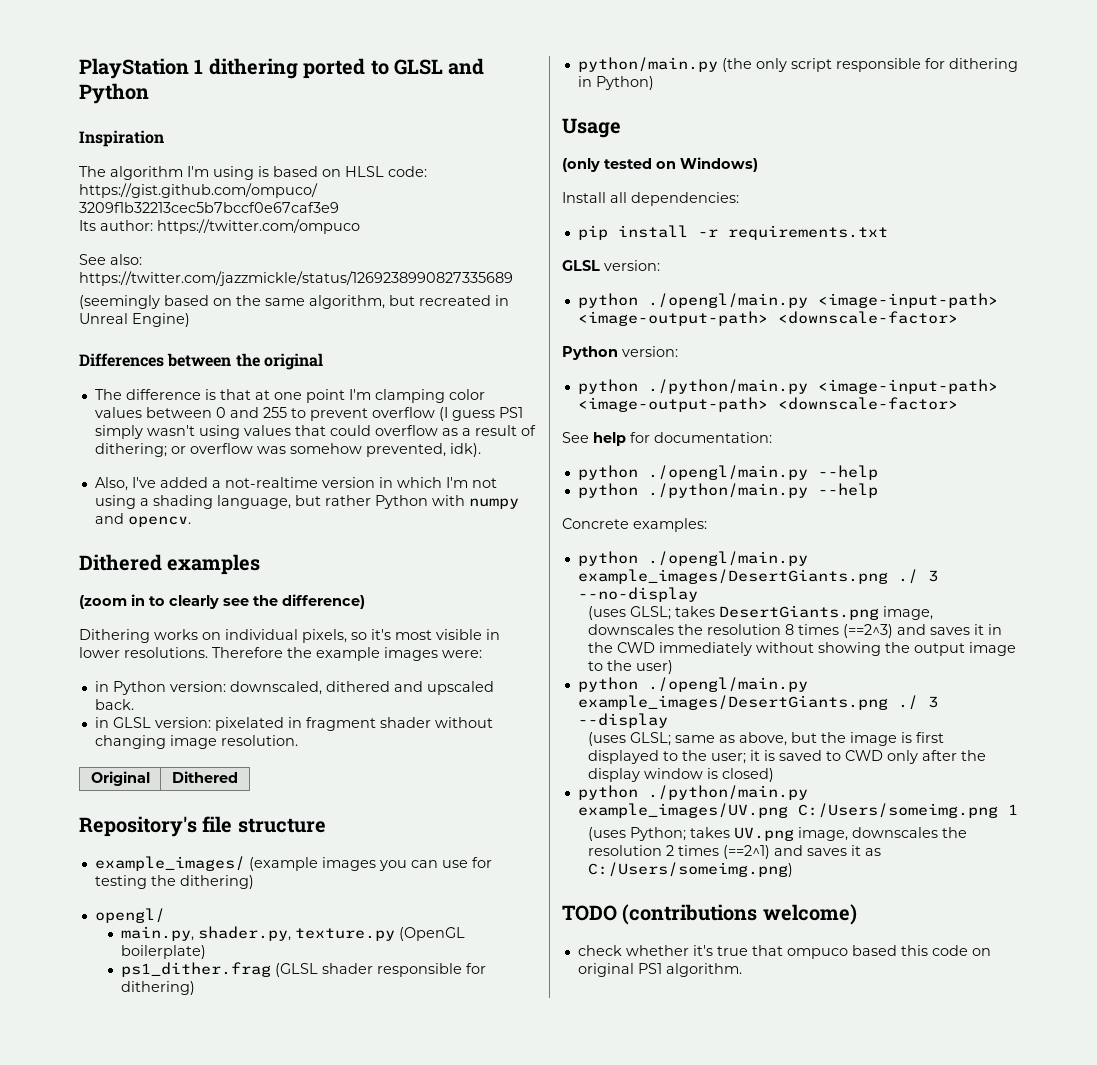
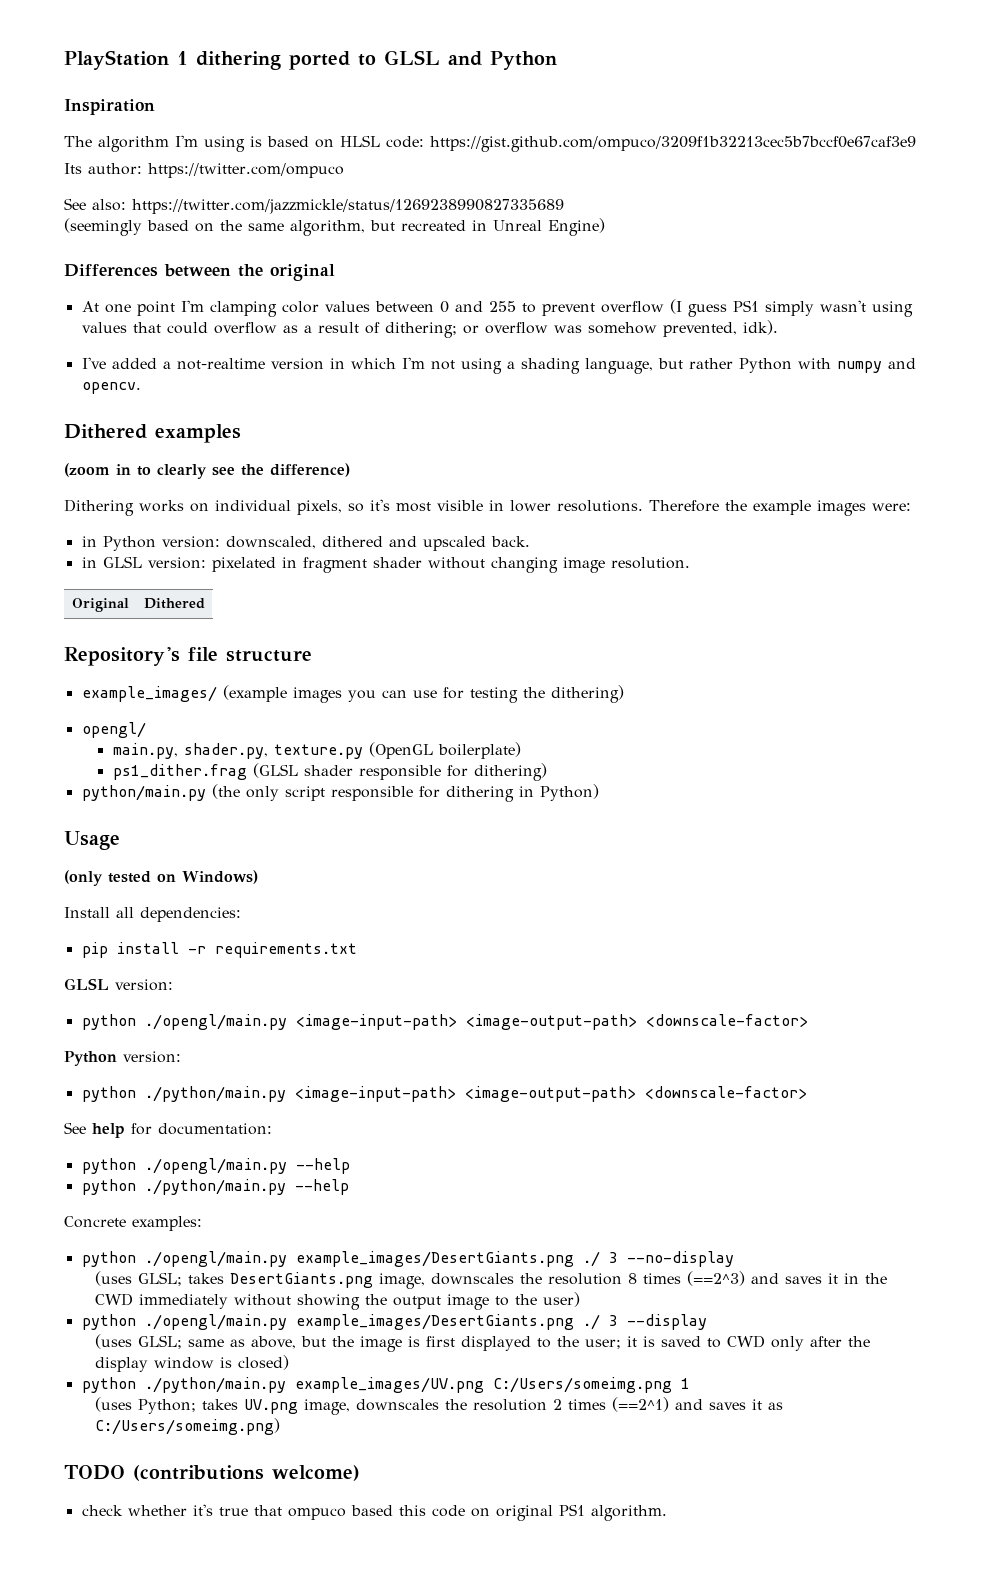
[94,389,270,400] The difference is that at -> [81,301,99,312] At
[94,477,128,491] Also, -> (778, 327) none

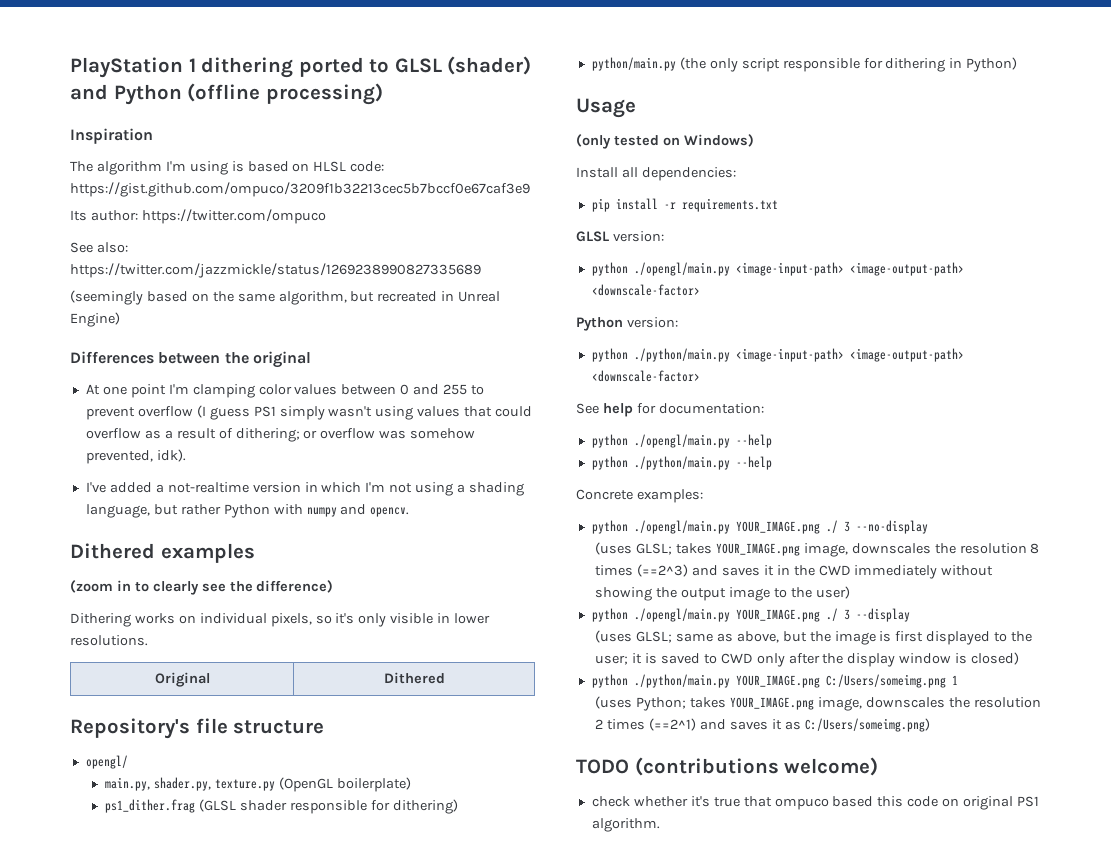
(440, 57) none -> [447,56,532,75] (shader)
(557, 60) none -> [187,83,383,105] (offline processing)
[396,502,431,512] most -> [358,613,387,627] only
[649,500,911,516] [81,536,530,551] [81,556,690,573] Therefore the example images were: // in Python version: downscaled, dithered and upscaled back. // in GLSL version: pixelated in fragment shader without changing image resolution. -> (148, 640) none
[81,685,624,703] // example_images/ (example images you can use for testing the dithering) -> (325, 727) none
[295,1251,574,1267] example_images/DesertGiants.png -> [735,521,820,534] YOUR_IMAGE.png
[230,1272,374,1288] DesertGiants.png -> [715,543,800,556] YOUR_IMAGE.png
[295,1314,574,1330] example_images/DesertGiants.png -> [735,609,820,622] YOUR_IMAGE.png
[294,1377,484,1393] example_images/UV.png -> [735,675,820,688] YOUR_IMAGE.png
[244,1399,299,1414] UV.png -> [729,697,814,710] YOUR_IMAGE.png

